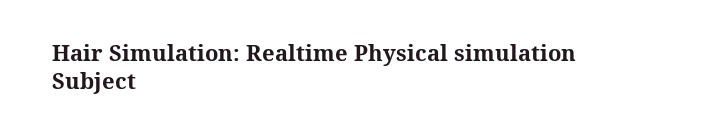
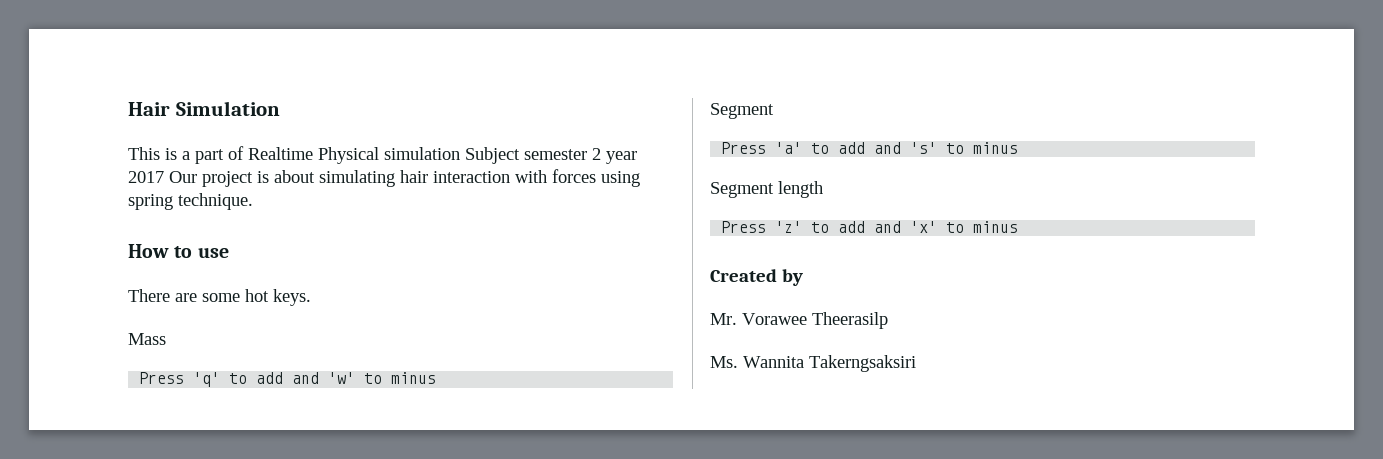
[109,44,576,66] [52,72,136,94] Simulation: Realtime Physical simulation Subject -> [175,101,280,116] [128,146,637,164] [128,169,640,187] [128,193,253,210] [128,244,229,258] [128,289,311,306] [128,333,166,345] [139,372,437,387] [710,103,774,119] [721,142,1019,154] [710,181,823,198] [721,221,1019,233] [710,269,803,286] [710,312,888,329] [710,355,916,372] Simulation // This is a part of Realtime Physical simulation Subject semester 2 year 2017 Our project is about simulating hair interaction with forces using spring technique. // How to use // There are some hot keys. // Mass // Press 'q' to add and 'w' to minus // Segment // Press 'a' to add and 's' to minus // Segment length // Press 'z' to add and 'x' to minus // Created by // Mr. Vorawee Theerasilp // Ms. Wannita Takerngsaksiri

